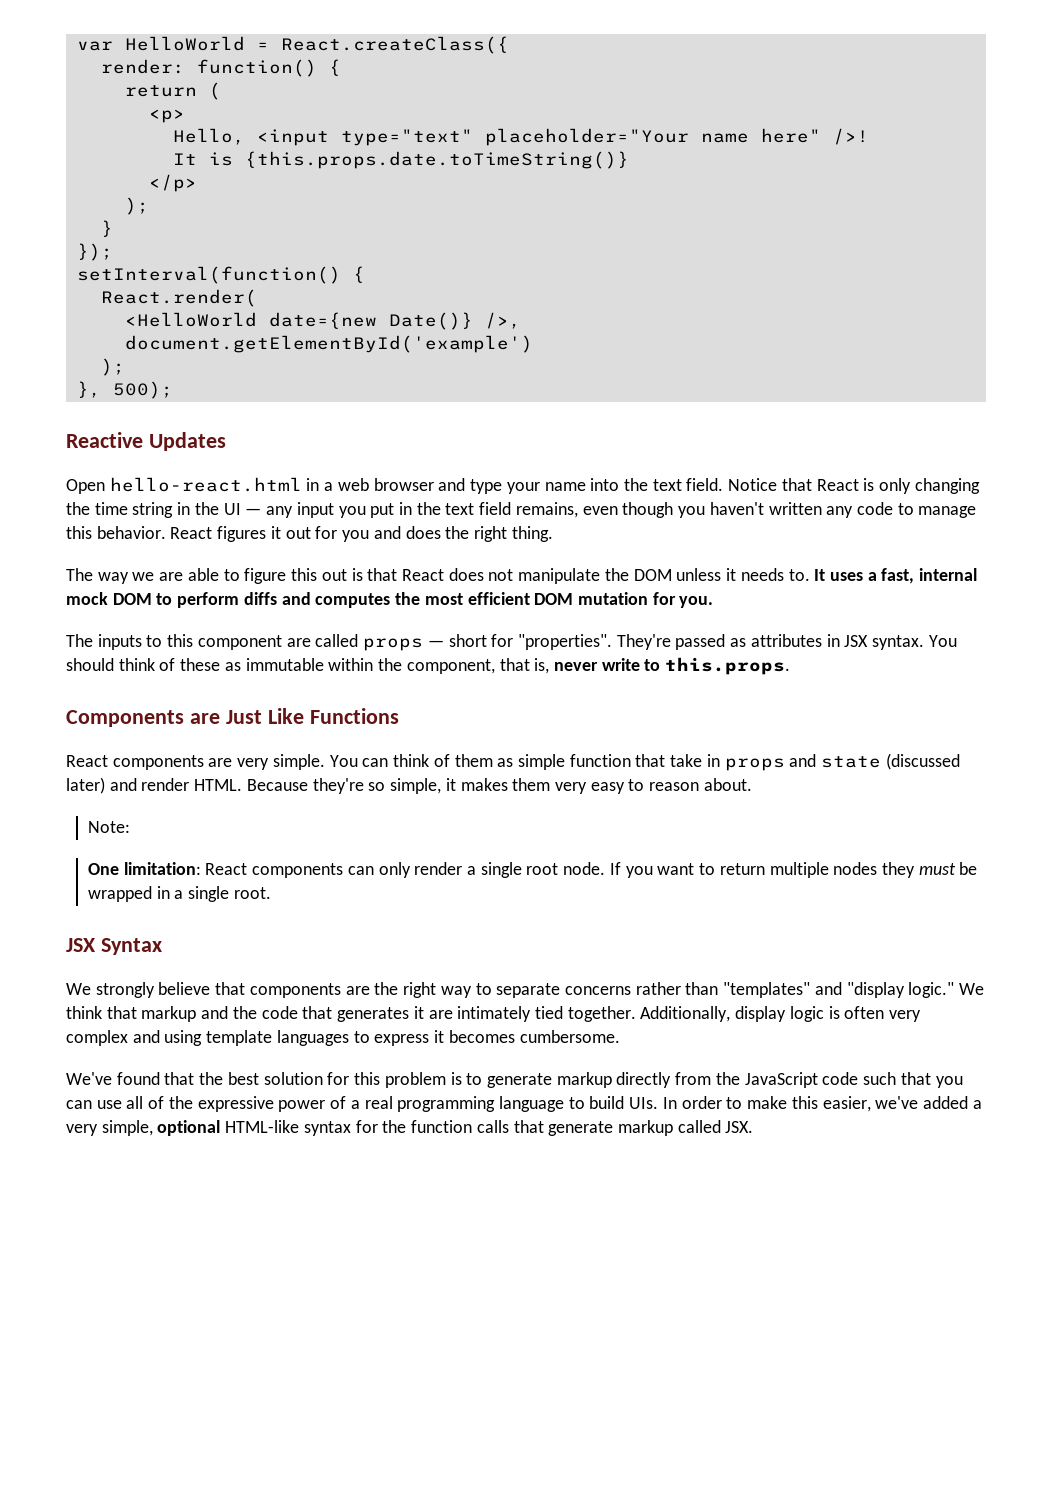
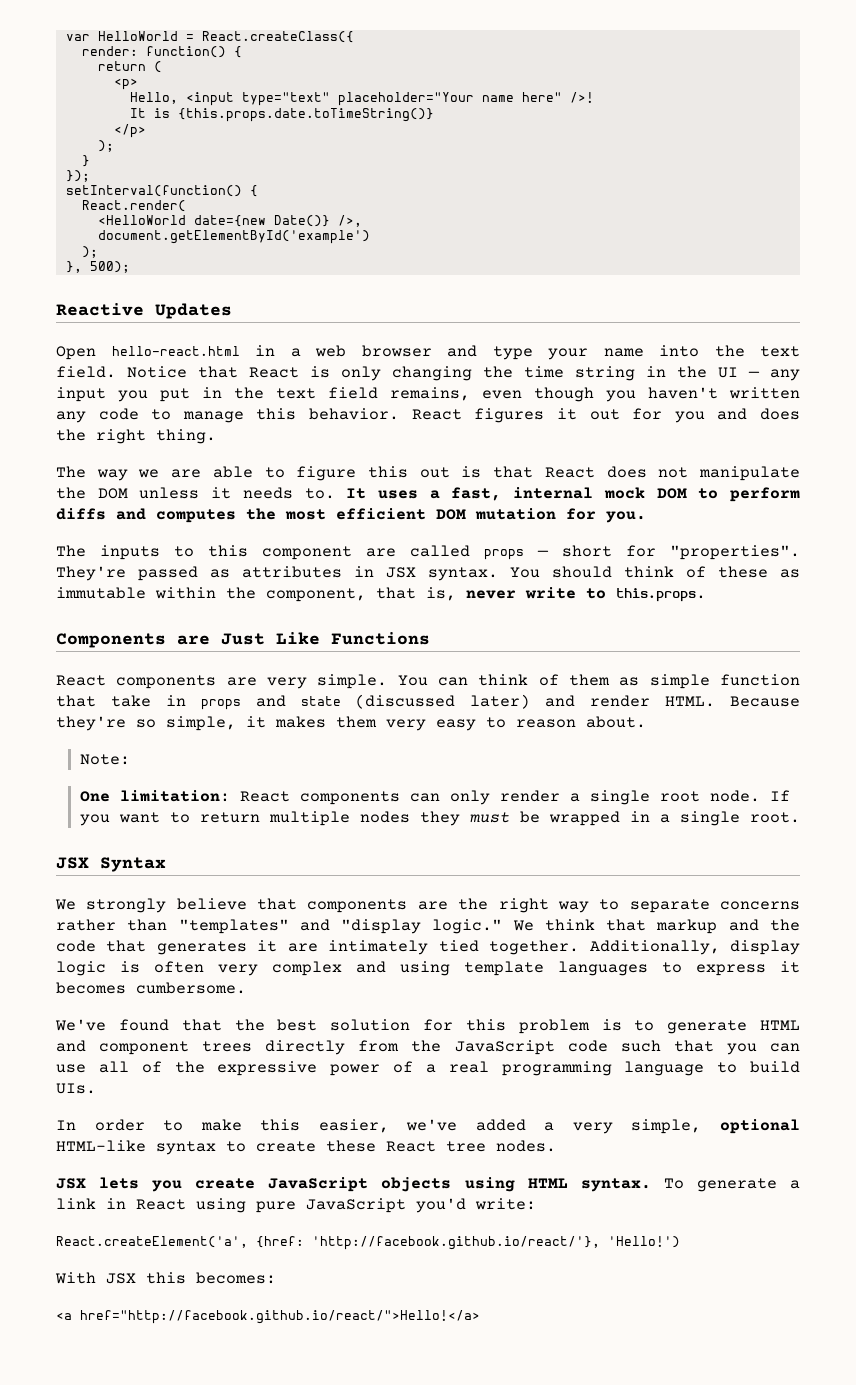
[556,1072,612,1088] markup -> [760,1020,801,1030] [56,1040,253,1055] HTML and component trees
(659, 1103) none -> (96, 1088) //
[355,1120,754,1136] for the function calls that generate markup called JSX. -> [226,1140,556,1152] [56,1177,800,1192] [56,1198,536,1213] [56,1236,680,1250] [55,1272,276,1284] [56,1310,480,1324] to create these React tree nodes. // JSX lets you create JavaScript objects using HTML syntax. To generate a link in React using pure JavaScript you'd write: // React.createElement('a', {href: 'http://facebook.github.io/react/'}, 'Hello!') // With JSX this becomes: // <a href="http://facebook.github.io/react/">Hello!</a>

